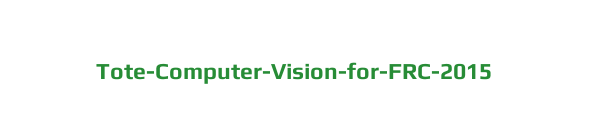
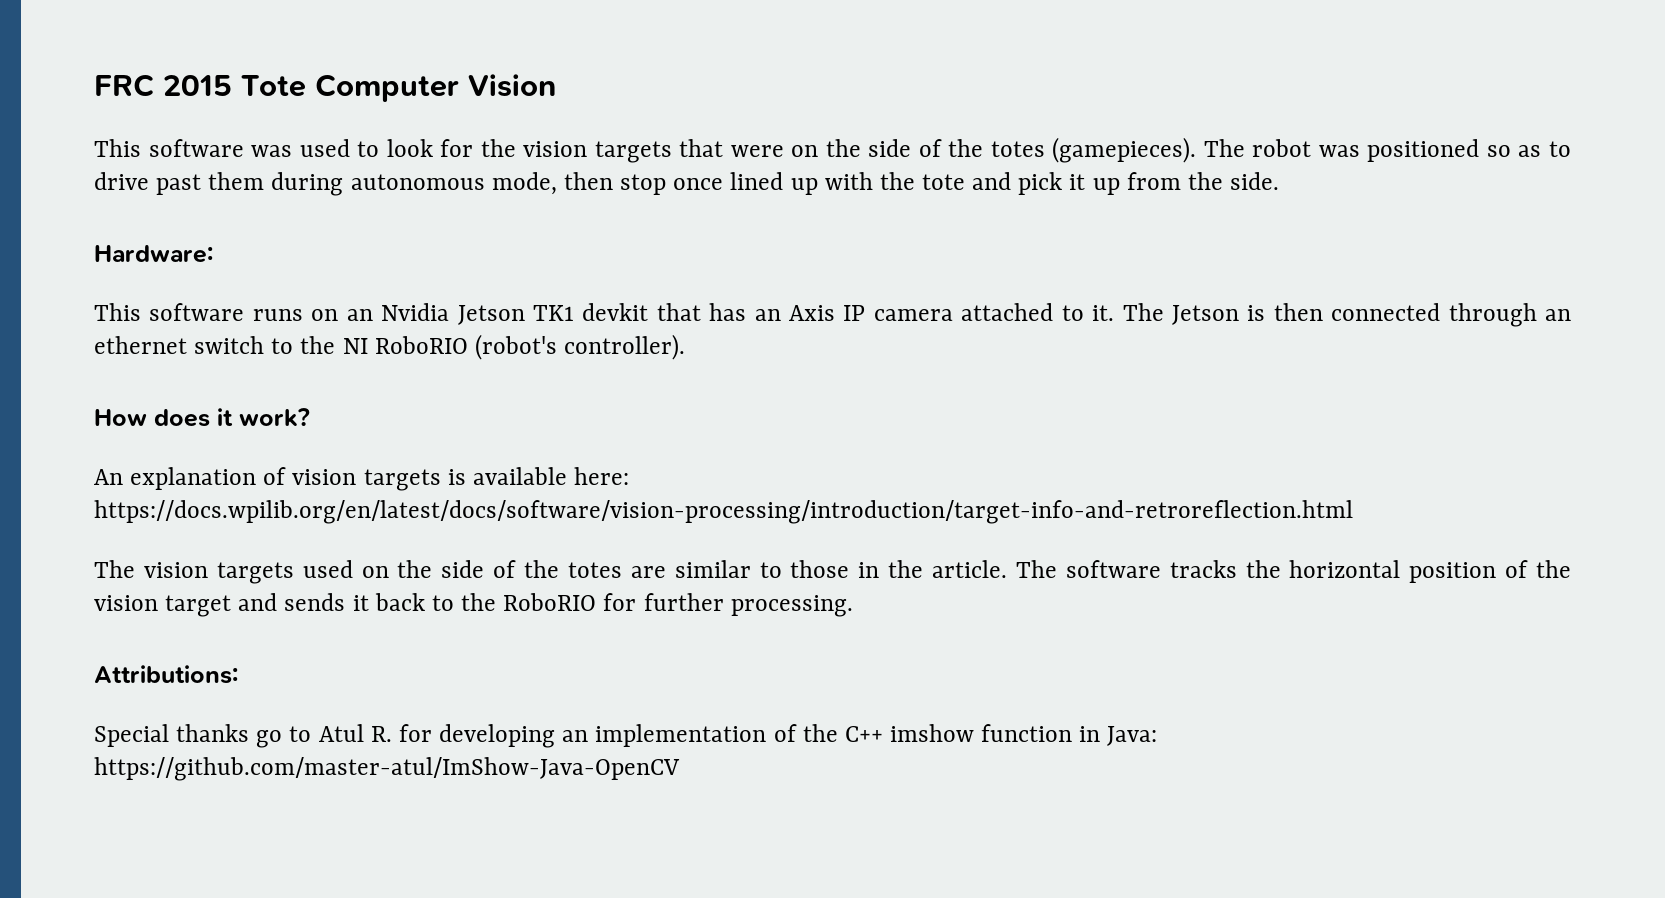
[96,62,492,84] Tote-Computer-Vision-for-FRC-2015 -> [94,74,556,102] [94,137,1571,163] [94,172,1280,196] [94,245,213,263] [94,303,1572,327] [94,334,686,360] [94,408,310,427] [94,467,630,491] [94,500,1353,524] [94,560,1571,584] [94,593,853,617] [94,665,238,684] [94,724,1158,748] [94,757,680,781] FRC 2015 Tote Computer Vision // This software was used to look for the vision targets that were on the side of the totes (gamepieces). The robot was positioned so as to drive past them during autonomous mode, then stop once lined up with the tote and pick it up from the side. // Hardware: // This software runs on an Nvidia Jetson TK1 devkit that has an Axis IP camera attached to it. The Jetson is then connected through an ethernet switch to the NI RoboRIO (robot's controller). // How does it work? // An explanation of vision targets is available here: https://docs.wpilib.org/en/latest/docs/software/vision-processing/introduction/target-info-and-retroreflection.html // The vision targets used on the side of the totes are similar to those in the article. The software tracks the horizontal position of the vision target and sends it back to the RoboRIO for further processing. // Attributions: // Special thanks go to Atul R. for developing an implementation of the C++ imshow function in Java: https://github.com/master-atul/ImShow-Java-OpenCV

